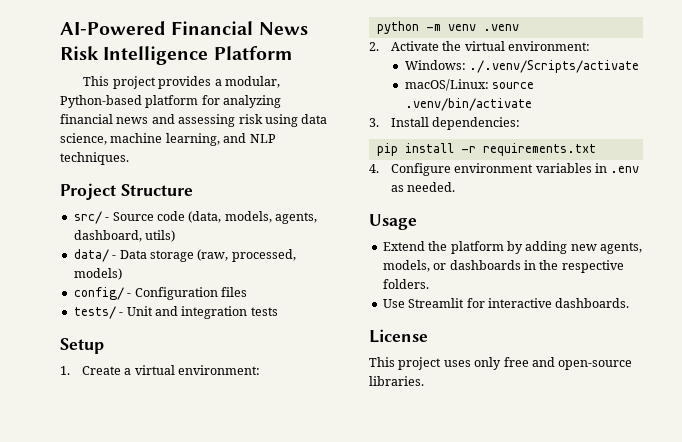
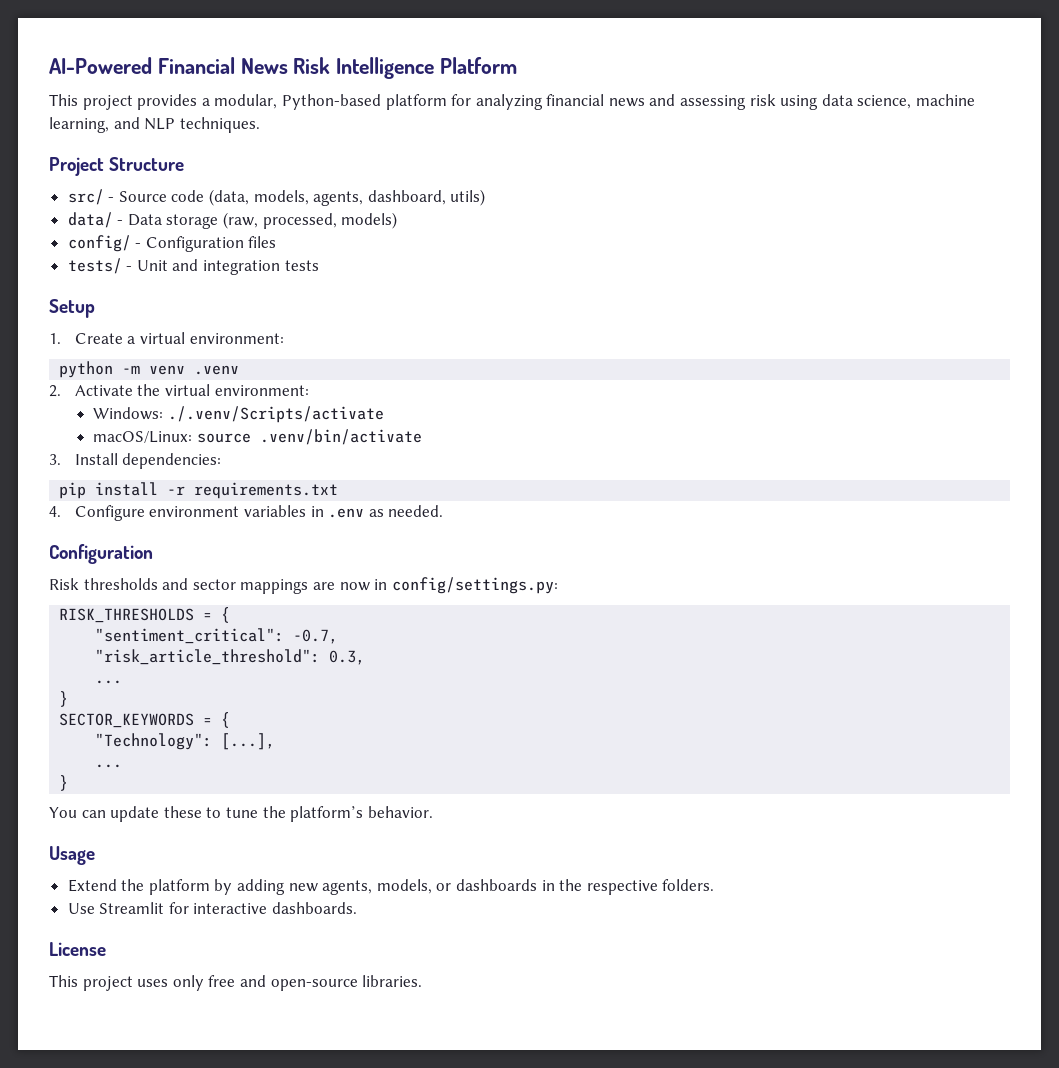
(456, 187) none -> [49,544,153,564] [49,577,558,594] [59,607,231,623] [95,628,339,644] [95,649,366,665] [95,680,123,684] [59,691,69,707] [59,712,231,728] [95,733,276,750] [95,764,123,768] [59,775,69,791] [49,806,433,822] // Configuration // Risk thresholds and sector mappings are now in config/settings.py: // RISK_THRESHOLDS = { // "sentiment_critical": -0.7, // "risk_article_threshold": 0.3, // ... // } // SECTOR_KEYWORDS = { // "Technology": [...], // ... // } // You can update these to tune the platform’s behavior.

